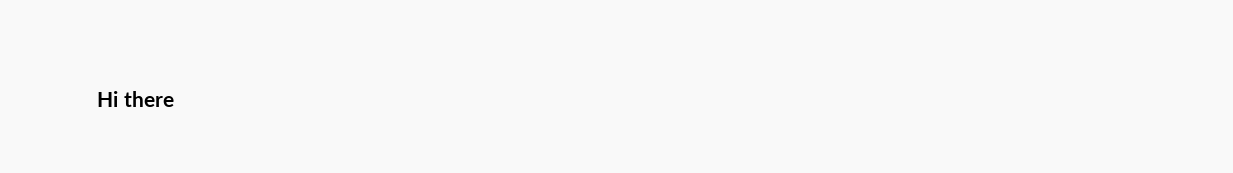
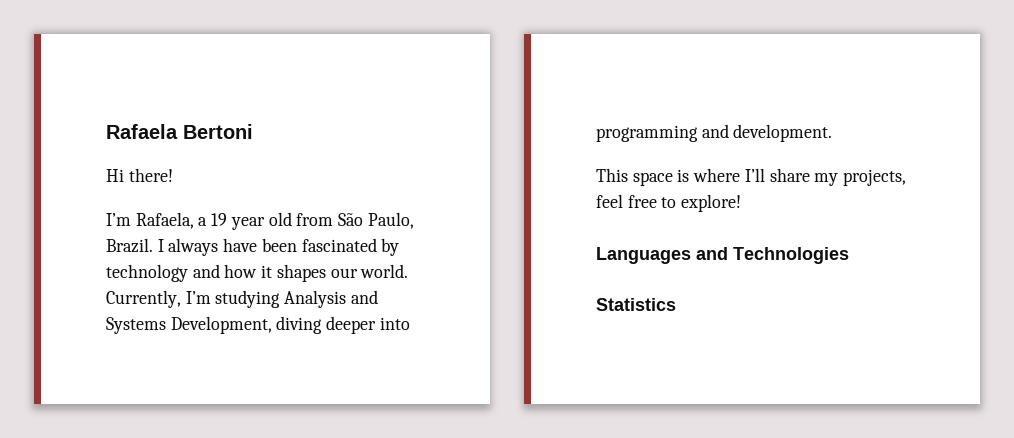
[97,91,174,107] Hi there -> [106,124,253,139] [106,168,173,182] [106,212,414,230] [106,238,400,256] [106,264,409,282] [106,290,378,308] [106,316,410,334] [596,124,833,142] [596,168,907,186] [596,194,742,212] [596,247,849,264] [596,298,676,311] Rafaela Bertoni // Hi there! // I’m Rafaela, a 19 year old from São Paulo, Brazil. I always have been fascinated by technology and how it shapes our world. Currently, I’m studying Analysis and Systems Development, diving deeper into programming and development. // This space is where I’ll share my projects, feel free to explore! // Languages and Technologies // Statistics

